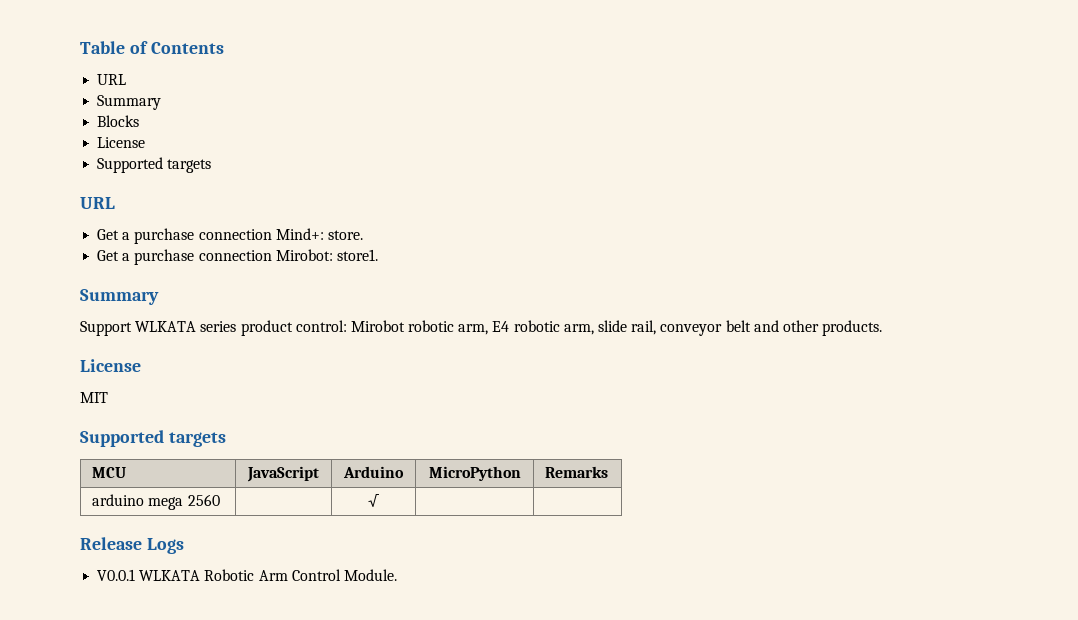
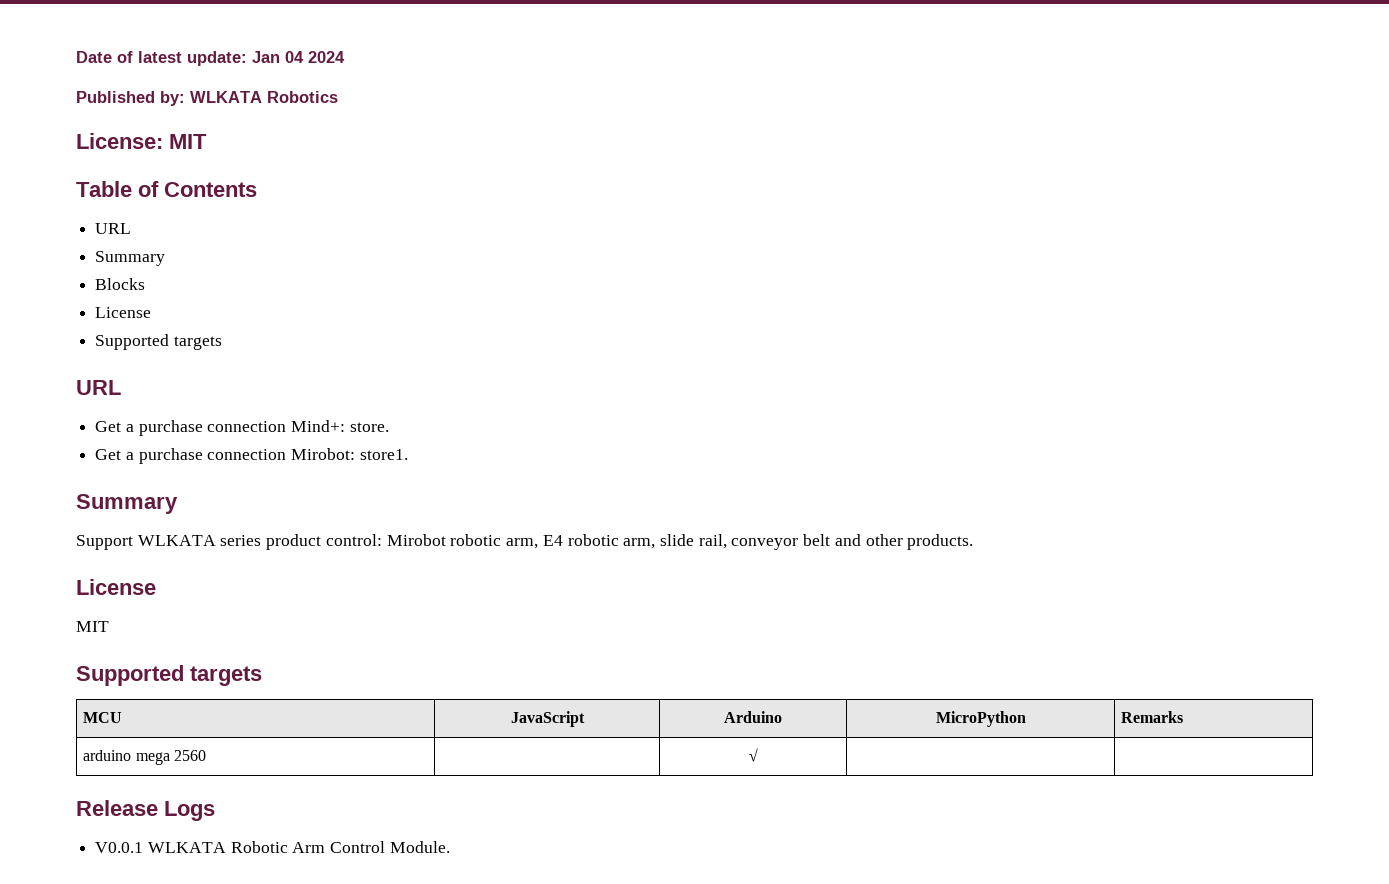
(80, 47) none -> [76,51,345,66] [76,91,338,106] [76,133,207,149] Date of latest update: Jan 04 2024 // Published by: WLKATA Robotics // License: MIT //

